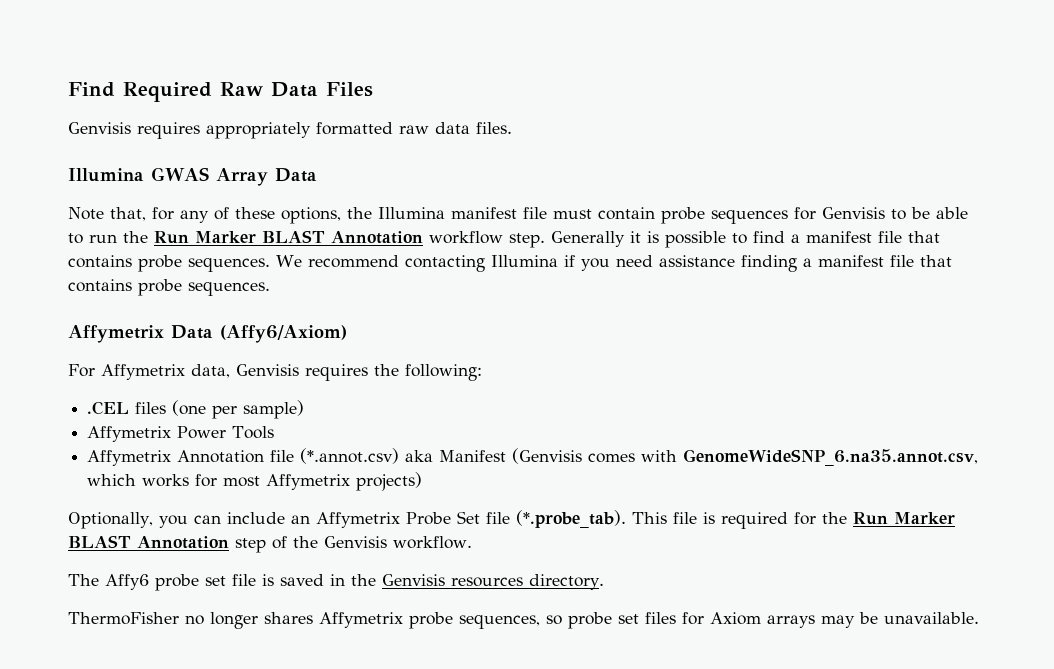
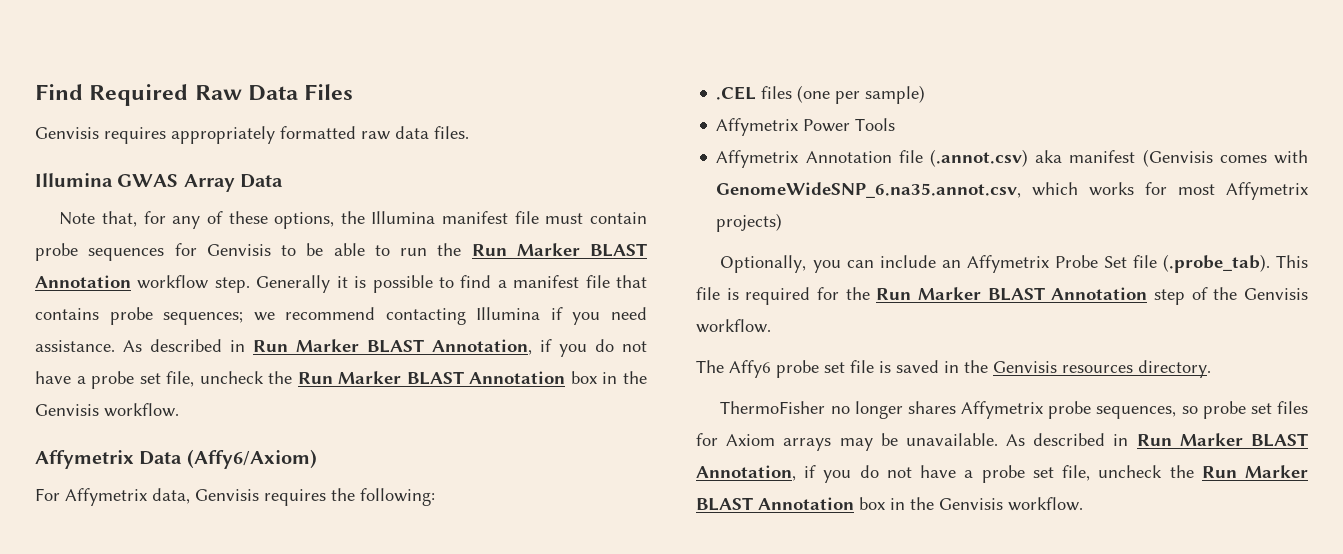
[188,255,302,272] sequences. We -> [163,312,275,325] sequences; we
[658,255,952,272] [68,279,270,296] assistance finding a manifest file that contains probe sequences. -> [35,339,647,357] [35,371,648,389] [35,403,179,417] assistance. As described in Run Marker BLAST Annotation, if you do not have a probe set file, uncheck the Run Marker BLAST Annotation box in the Genvisis workflow.
[300,448,507,464] (*.annot.csv) aka Manifest -> [929,149,1136,167] (.annot.csv) aka manifest
[515,510,626,528] (*.probe_tab). -> [1162,254,1270,273] (.probe_tab).
(979, 618) none -> [1006,433,1308,447] [696,465,1308,483] [696,497,1083,511] As described in Run Marker BLAST Annotation, if you do not have a probe set file, uncheck the Run Marker BLAST Annotation box in the Genvisis workflow.

